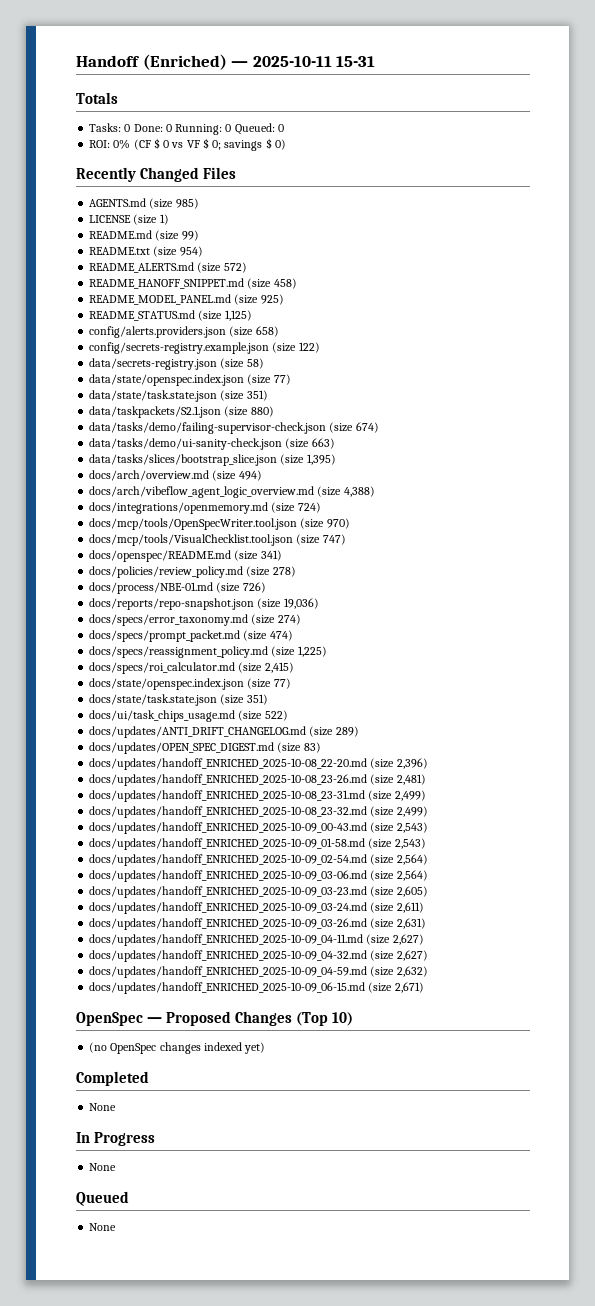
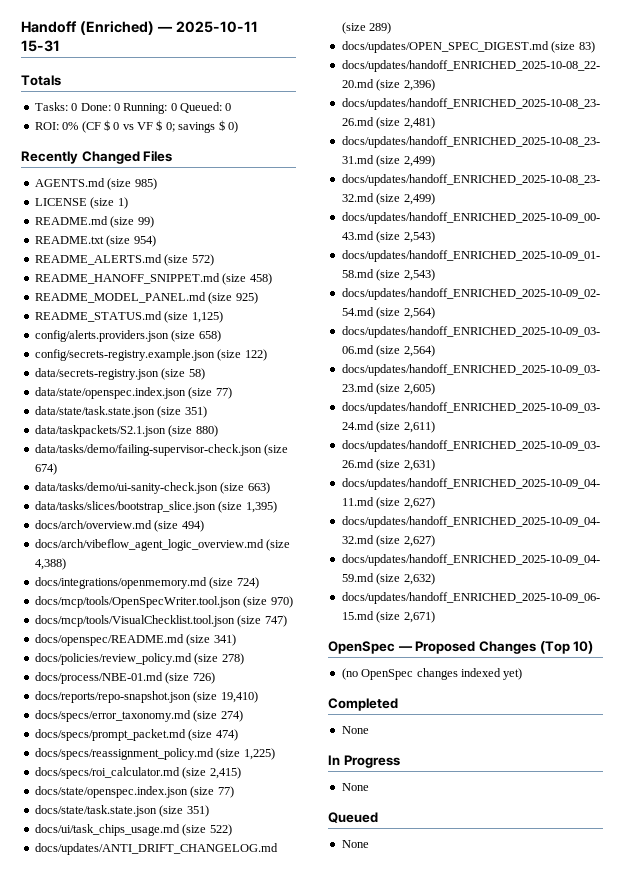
[283,598,319,609] 19,036) -> [220,691,258,703] 19,410)

